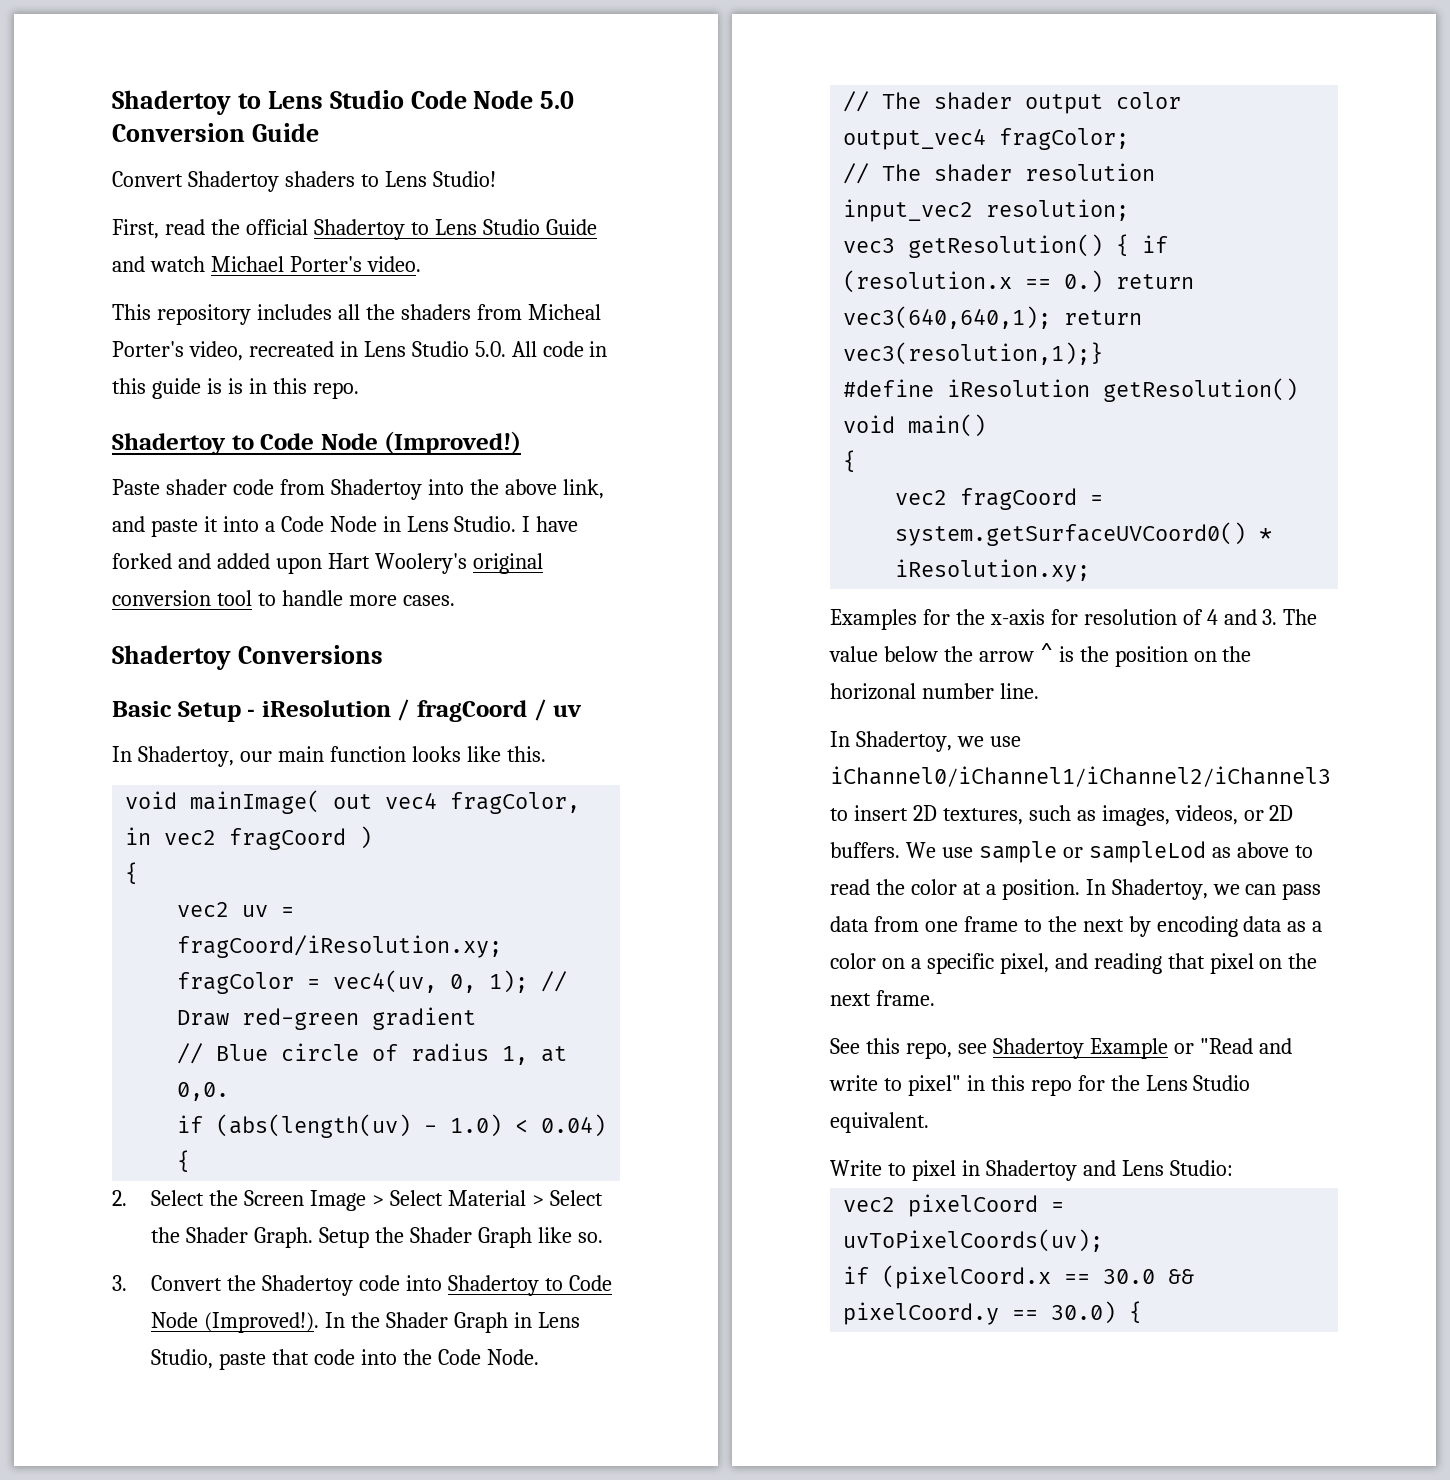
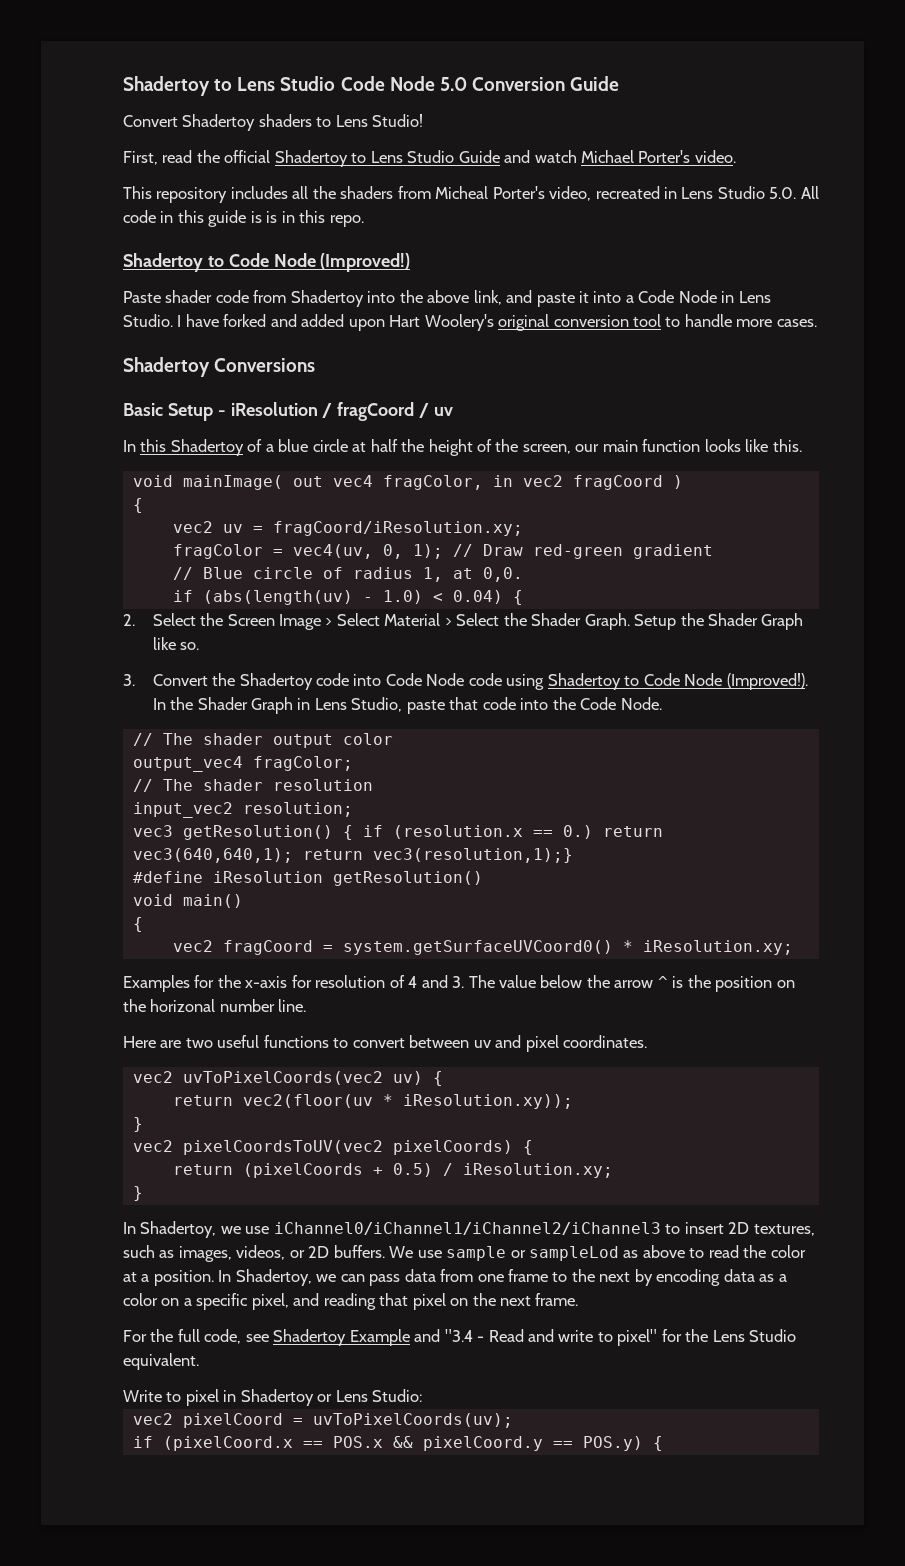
[137,746,234,767] Shadertoy, -> [140,439,571,456] this Shadertoy of a blue circle at half the height of the screen,
(442, 1283) none -> [385,673,545,690] Code Node code using
(1039, 691) none -> [123,1035,648,1052] [132,1071,443,1086] [172,1094,573,1109] [132,1117,143,1132] [132,1140,533,1155] [172,1163,613,1178] [132,1186,143,1201] // Here are two useful functions to convert between uv and pixel coordinates. // vec2 uvToPixelCoords(vec2 uv) { // return vec2(floor(uv * iResolution.xy)); // } // vec2 pixelCoordsToUV(vec2 pixelCoords) { // return (pixelCoords + 0.5) / iResolution.xy; // }
[830,1038,1253,1059] See this repo, see Shadertoy Example or "Read -> [123,1329,524,1346] For the full code, see Shadertoy Example and "3.4 - Read
[966,1075,1072,1096] in this repo -> (658, 1337) none
[1082,1160,1116,1176] and -> [317,1394,333,1402] or
[1103,1269,1156,1284] 30.0 -> [332,1436,383,1448] POS.x
[1051,1301,1117,1324] 30.0) -> [582,1436,643,1451] POS.y)

